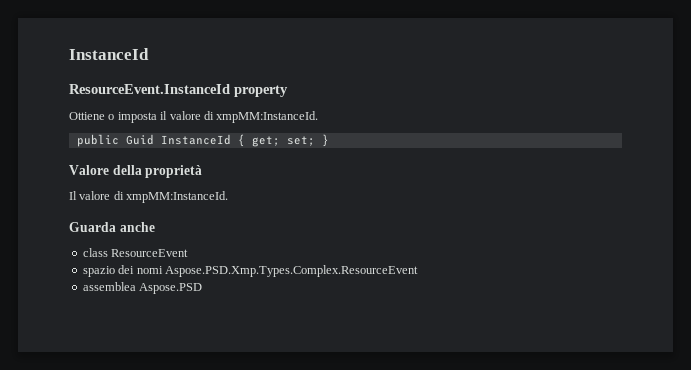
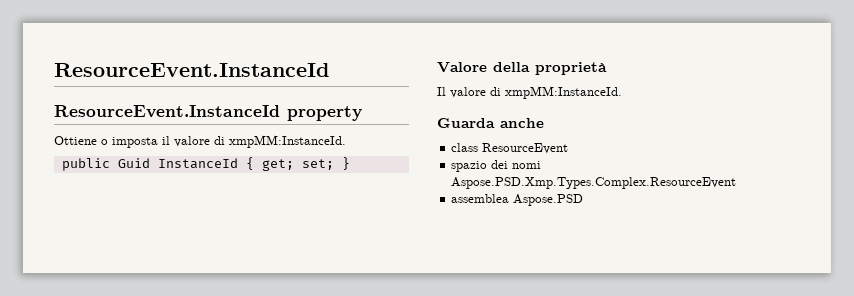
[69,48,149,60] InstanceId -> [54,63,329,77] ResourceEvent.InstanceId

